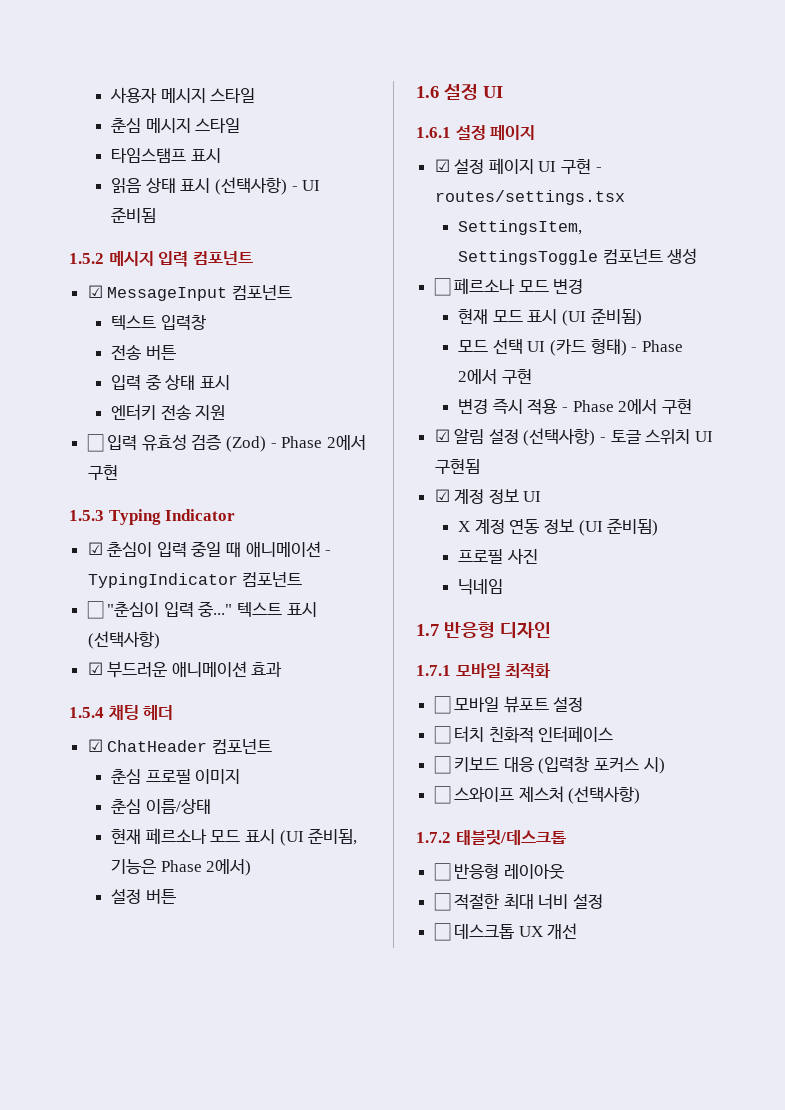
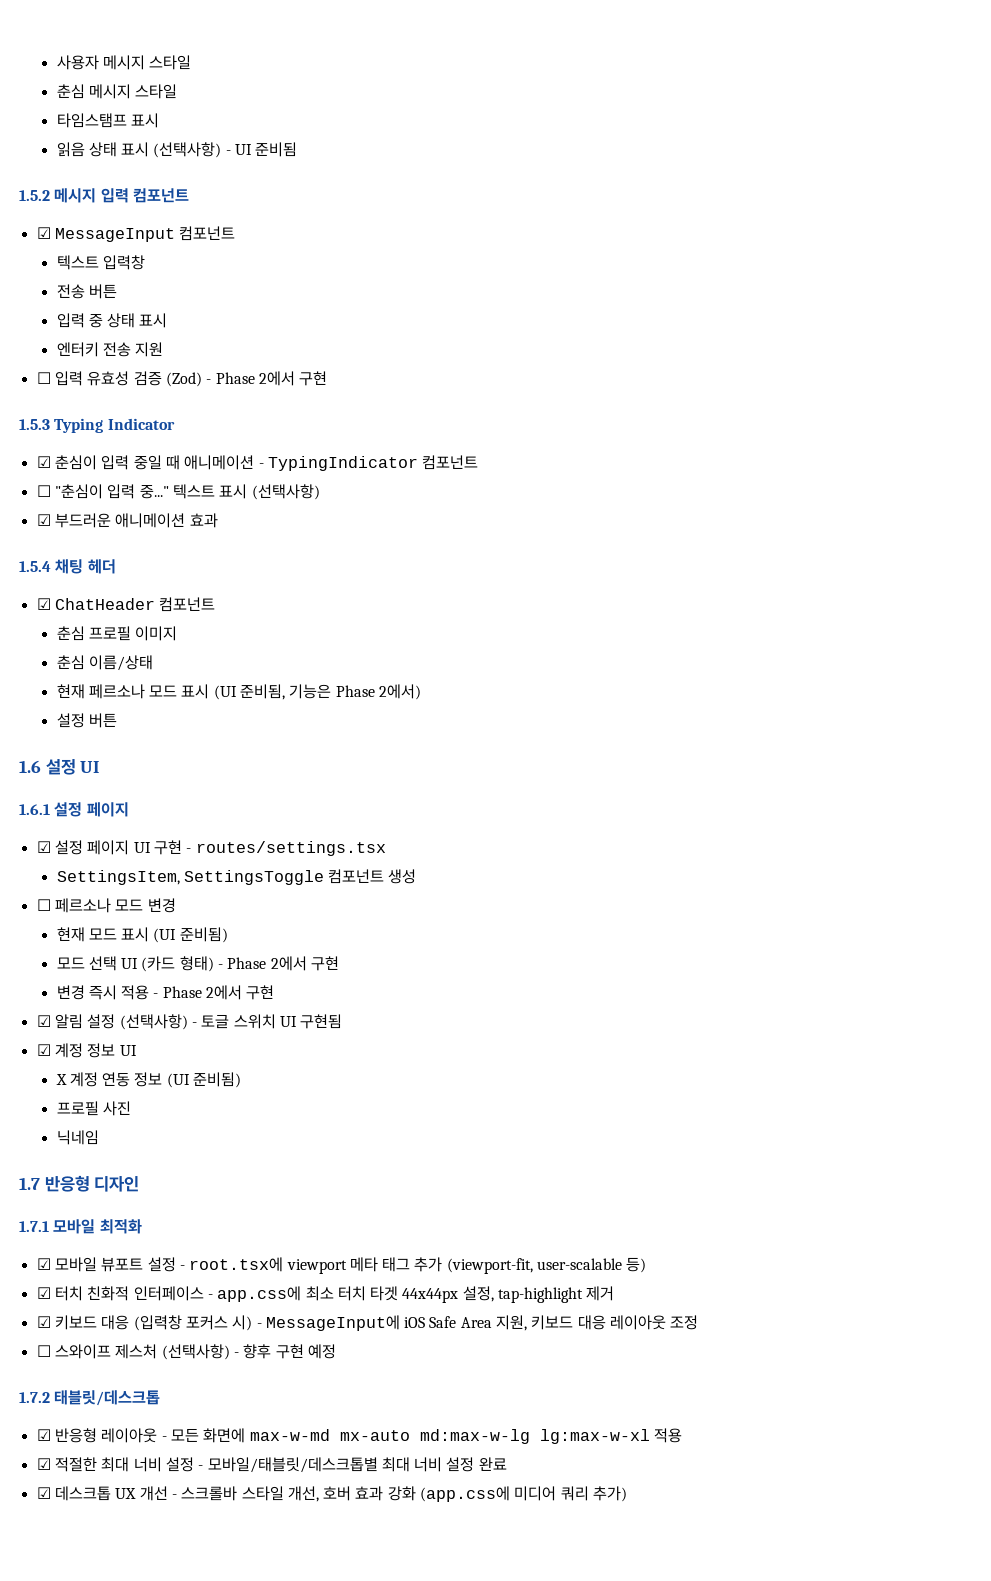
[433,696,451,714] ☐ -> [36,1258,51,1270] ☑
[433,726,614,744] [433,756,451,774] // ☐ 터치 친화적 인터페이스 // ☐ -> [179,1257,647,1274] [36,1286,615,1303] [36,1316,51,1328] - root.tsx에 viewport 메타 태그 추가 (viewport-fit, user-scalable 등) // ☑ 터치 친화적 인터페이스 - app.css에 최소 터치 타겟 44x44px 설정, tap-highlight 제거 // ☑
(665, 765) none -> [256,1315,699,1331] - MessageInput에 iOS Safe Area 지원, 키보드 대응 레이아웃 조정
(641, 795) none -> [233,1344,336,1359] - 향후 구현 예정
[433,863,451,881] ☐ -> [36,1429,51,1441] ☑
[433,893,604,911] [433,923,578,941] // ☐ 적절한 최대 너비 설정 // ☐ 데스크톱 UX 개선 -> [161,1428,682,1444] [36,1457,507,1473] [36,1486,628,1502] - 모든 화면에 max-w-md mx-auto md:max-w-lg lg:max-w-xl 적용 // ☑ 적절한 최대 너비 설정 - 모바일/태블릿/데스크톱별 최대 너비 설정 완료 // ☑ 데스크톱 UX 개선 - 스크롤바 스타일 개선, 호버 효과 강화 (app.css에 미디어 쿼리 추가)

